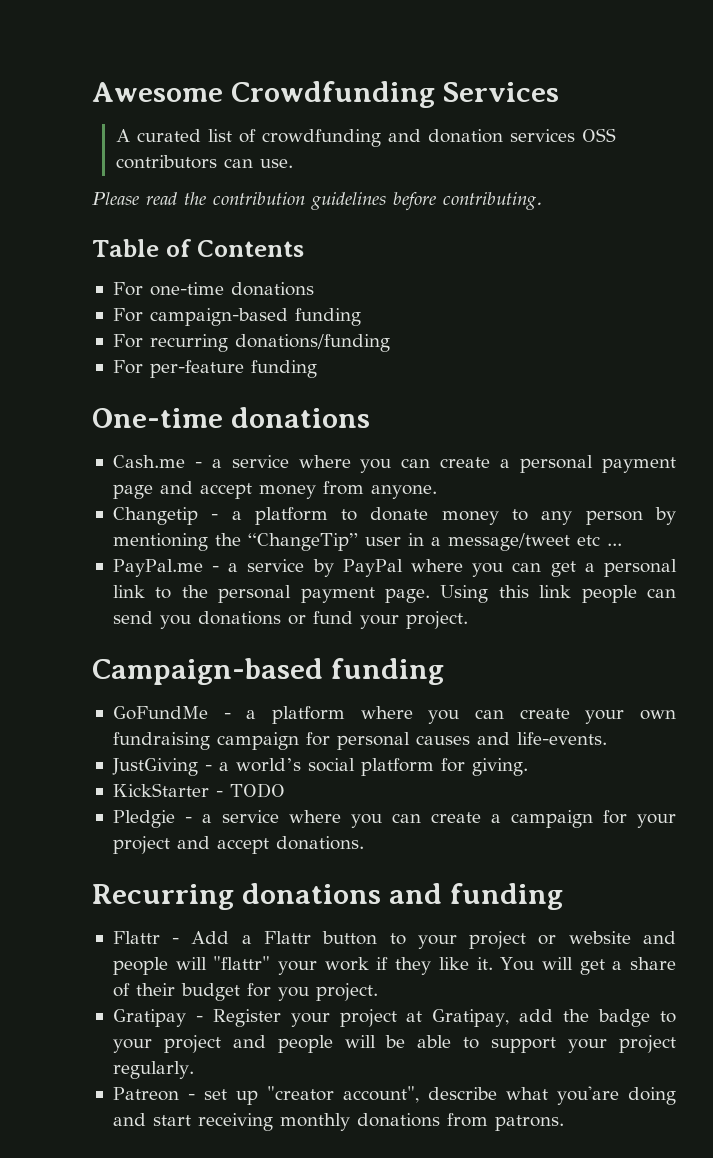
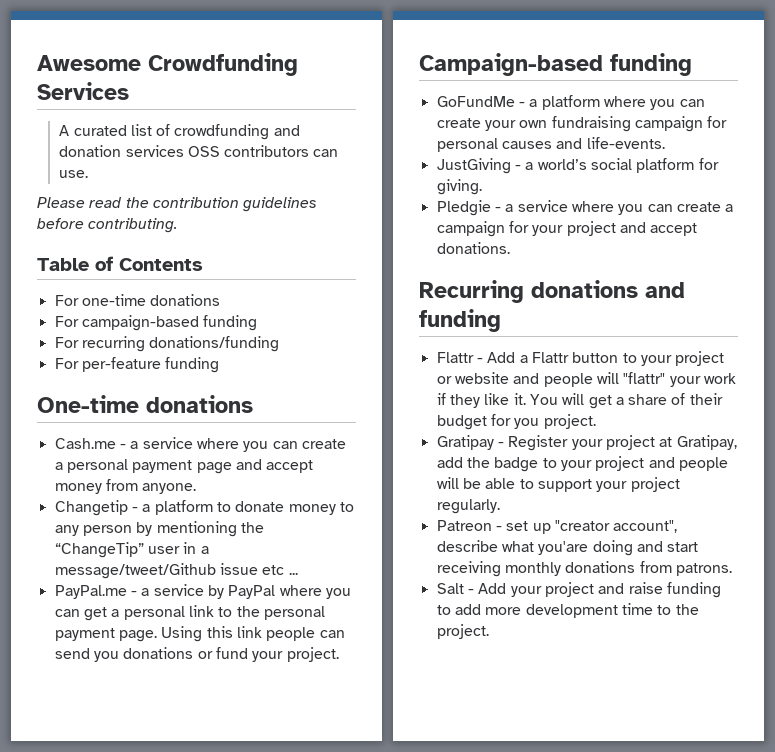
[447,533,570,551] message/tweet -> [54,563,258,579] message/tweet/Github issue
[112,783,285,798] // KickStarter - TODO -> (482, 187) none
(564, 1123) none -> [436,582,721,598] [436,603,699,618] [436,624,489,639] // Salt - Add your project and raise funding to add more development time to the project.

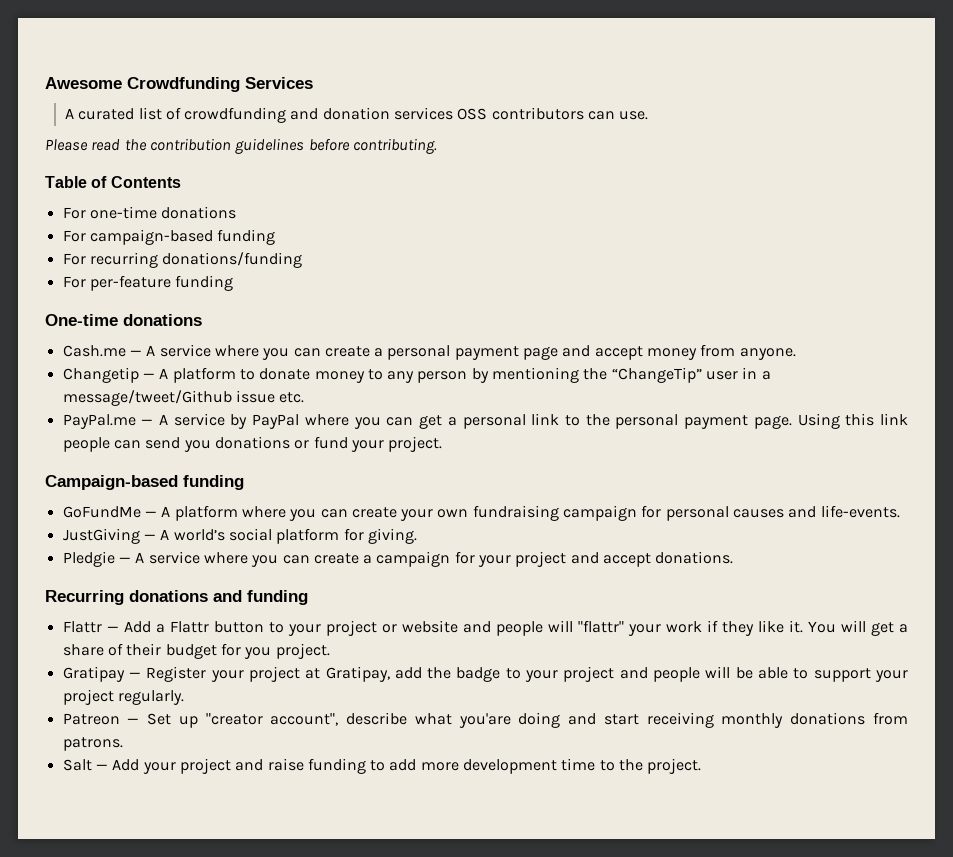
[119,441,139,449] - a -> [129,345,156,356] — A
[131,504,151,512] - a -> [142,368,169,379] — A
[262,565,298,575] etc ... -> [279,392,305,403] etc.
[130,588,150,596] - a -> [141,414,169,425] — A
[518,99,538,107] - a -> [144,506,171,517] — A
[514,162,534,170] - a -> [143,529,170,540] — A
[494,204,514,212] - a -> [118,552,145,563] — A
[476,358,483,363] - -> [106,626,119,632] —
[497,442,504,447] - -> [128,672,141,678] —
[495,521,529,531] - set -> [127,713,172,725] — Set
[467,589,474,594] - -> [95,764,108,770] —

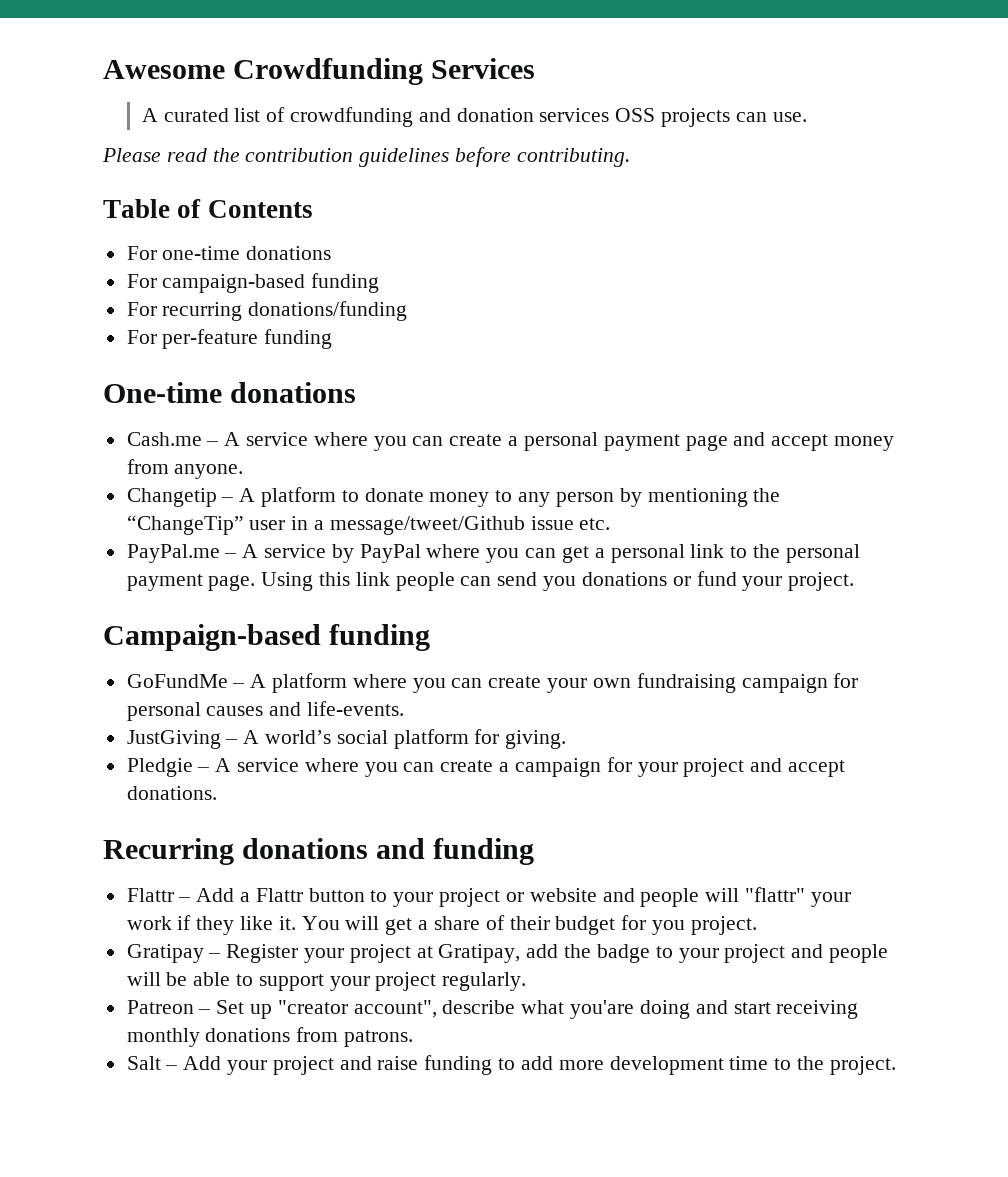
[491,107,584,120] contributors -> [661,108,731,127] projects
[129,350,142,356] — -> [206,441,219,446] –
[142,373,155,379] — -> [221,497,234,502] –
[141,419,154,425] — -> [224,553,237,558] –
[144,511,157,517] — -> [232,683,245,688] –
[143,534,156,540] — -> [225,739,238,744] –
[118,557,131,563] — -> [197,767,210,772] –
[106,626,119,632] — -> [178,897,191,902] –
[128,672,141,678] — -> [208,953,221,958] –
[127,718,140,724] — -> [198,1009,211,1014] –
[95,764,108,770] — -> [165,1065,178,1070] –

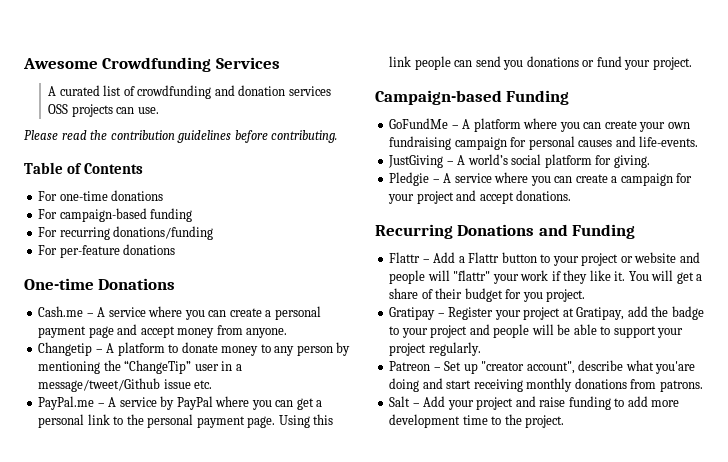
[264,329,333,349] funding -> [123,244,176,255] donations
[230,382,357,403] donations -> [98,278,176,290] Donations
[329,624,431,651] funding -> [506,90,570,105] Funding
[242,838,535,865] donations and funding -> [457,224,636,239] Donations and Funding

